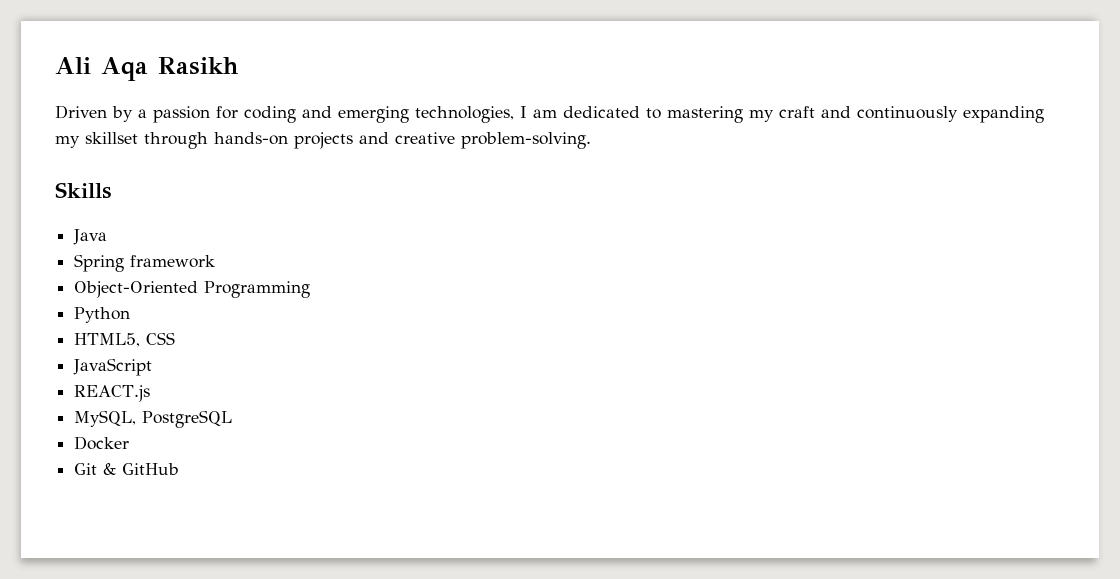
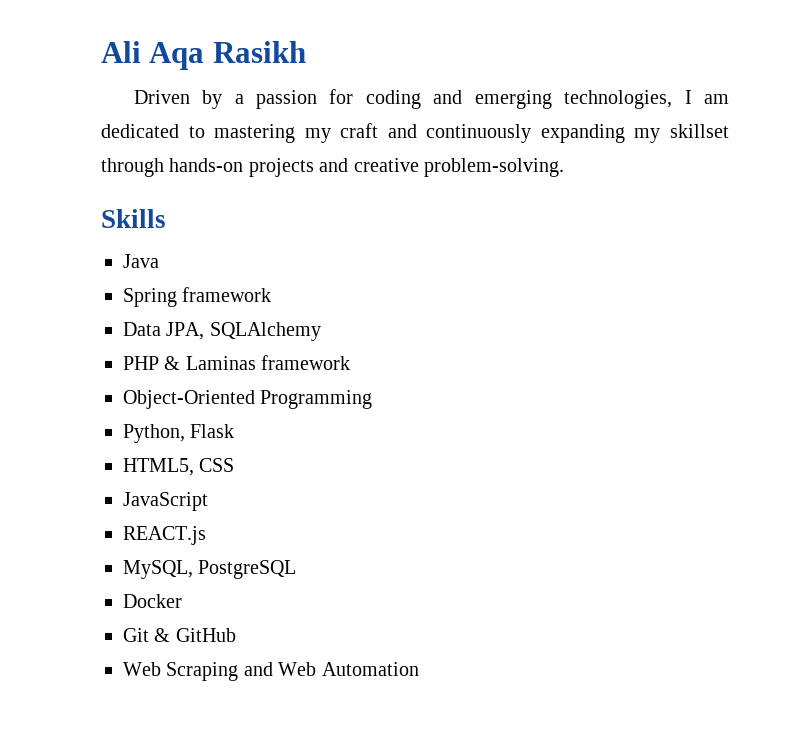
(216, 261) none -> [123,322,321,341] [123,355,351,370] // Data JPA, SQLAlchemy // PHP & Laminas framework
[74,307,131,323] Python -> [123,424,235,443] Python, Flask
(180, 469) none -> [123,662,419,681] // Web Scraping and Web Automation

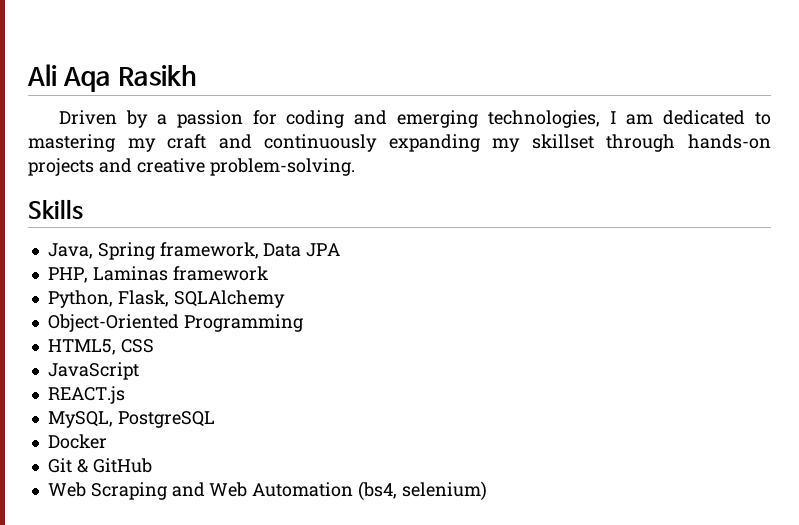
[123,254,159,268] [123,287,272,307] [123,322,321,341] [123,356,181,370] Java // Spring framework // Data JPA, SQLAlchemy // PHP & -> [47,242,341,260] [47,267,88,283] Java, Spring framework, Data JPA // PHP,
(351, 362) none -> [47,290,285,308] // Python, Flask, SQLAlchemy
[123,424,235,443] // Python, Flask -> (303, 323) none
(419, 669) none -> [358,481,487,501] (bs4, selenium)

